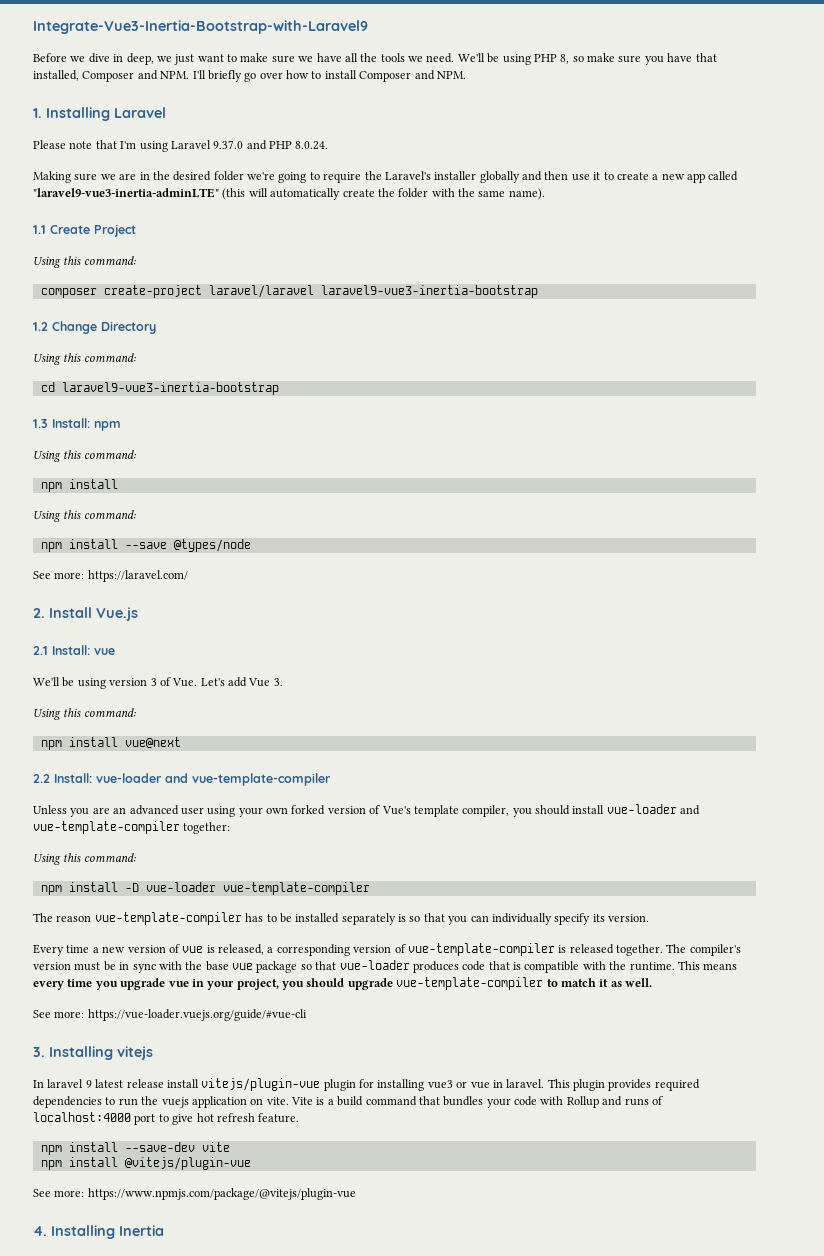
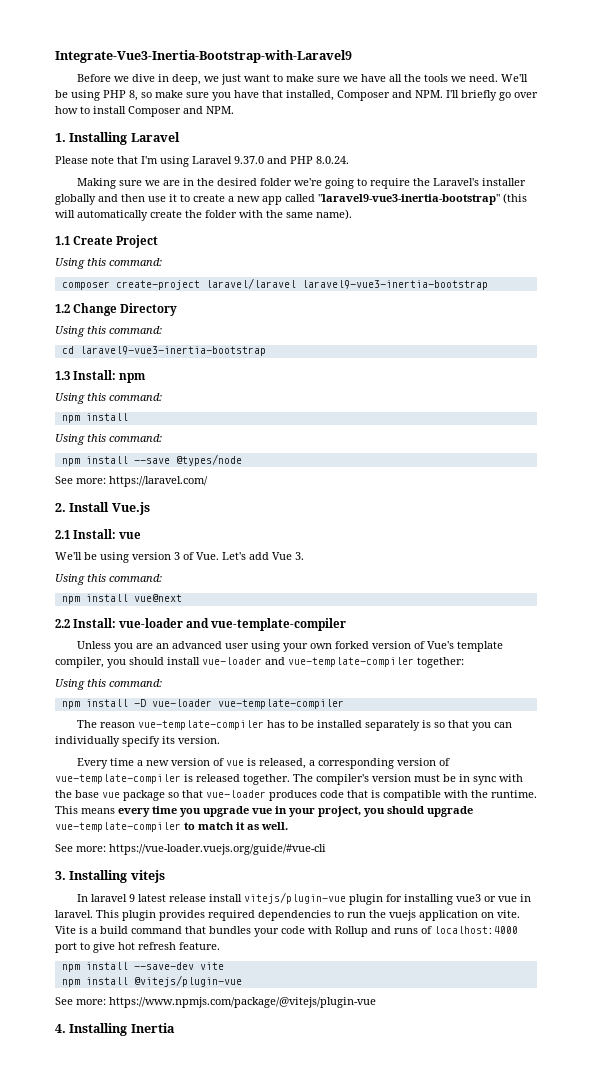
[33,188,219,198] "laravel9-vue3-inertia-adminLTE" -> [318,194,500,205] "laravel9-vue3-inertia-bootstrap"

